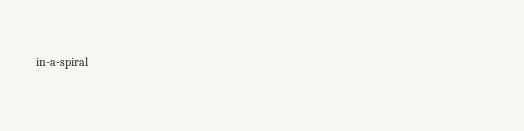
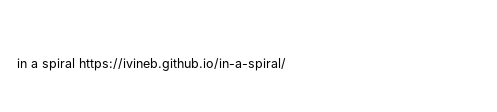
[36,57,89,69] in-a-spiral -> [17,58,286,71] in a spiral https://ivineb.github.io/in-a-spiral/

